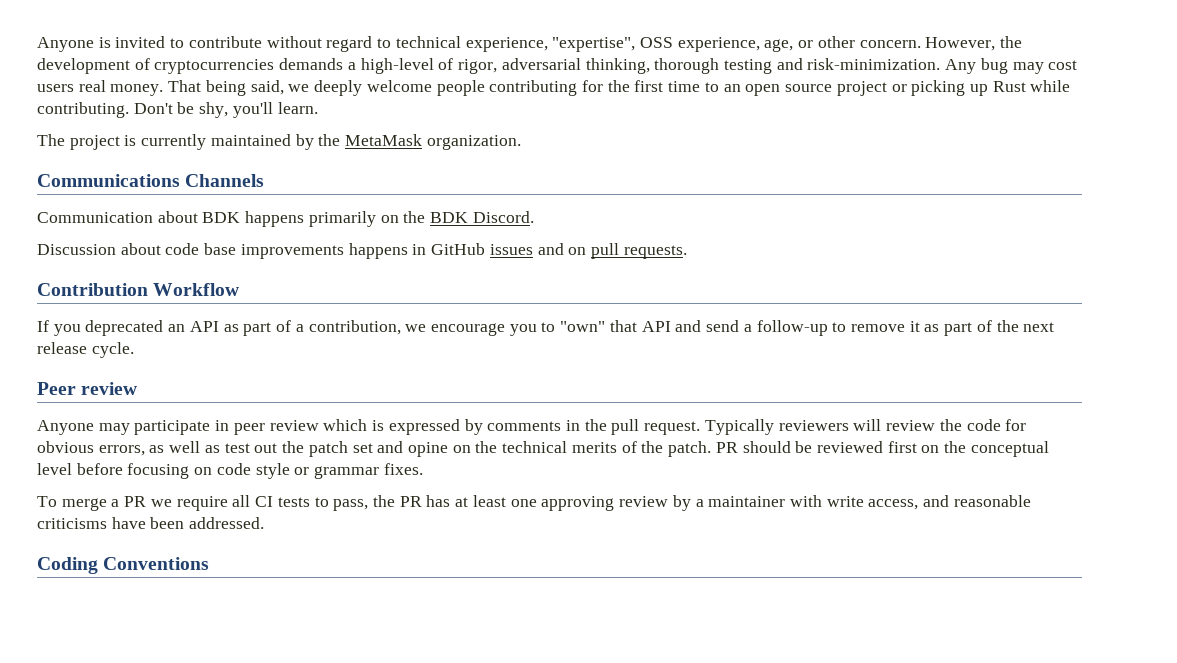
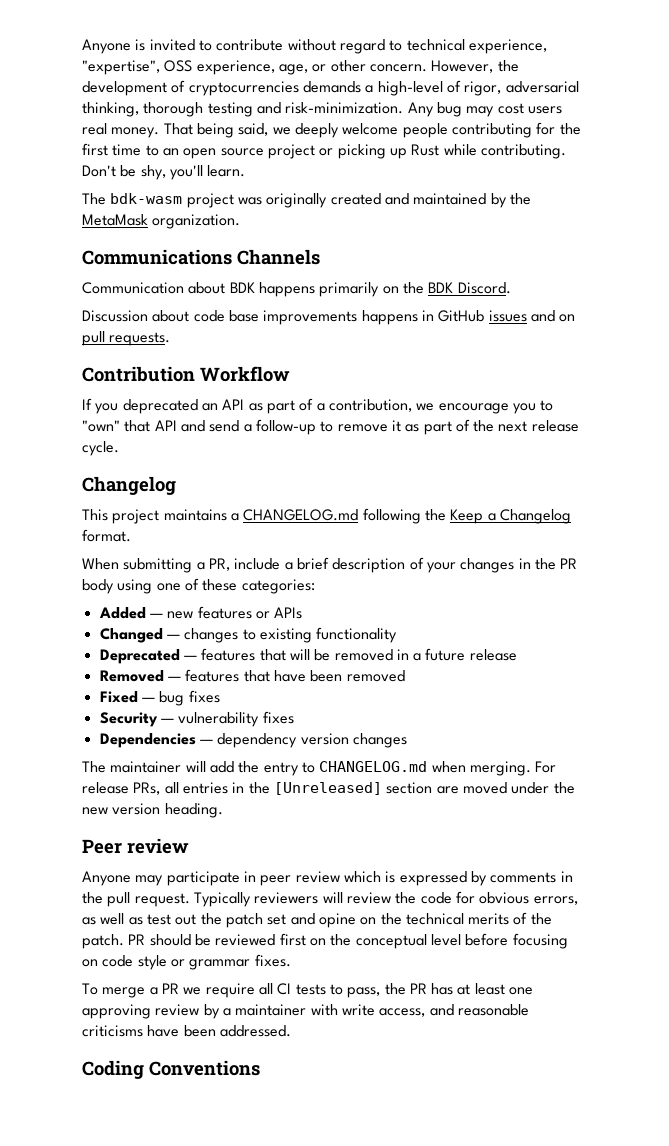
[69,134,207,150] project is currently -> [110,193,409,208] bdk-wasm project was originally created and
(134, 350) none -> [82,476,176,495] [82,508,571,524] [82,529,131,542] [82,557,578,573] [82,578,315,594] [98,606,303,619] [99,627,398,643] [99,648,517,664] [99,669,405,682] [99,690,220,706] [99,711,294,727] [99,733,407,748] [82,761,557,776] [82,782,575,795] [82,803,223,818] // Changelog // This project maintains a CHANGELOG.md following the Keep a Changelog format. // When submitting a PR, include a brief description of your changes in the PR body using one of these categories: // Added — new features or APIs // Changed — changes to existing functionality // Deprecated — features that will be removed in a future release // Removed — features that have been removed // Fixed — bug fixes // Security — vulnerability fixes // Dependencies — dependency version changes // The maintainer will add the entry to CHANGELOG.md when merging. For release PRs, all entries in the [Unreleased] section are moved under the new version heading.

